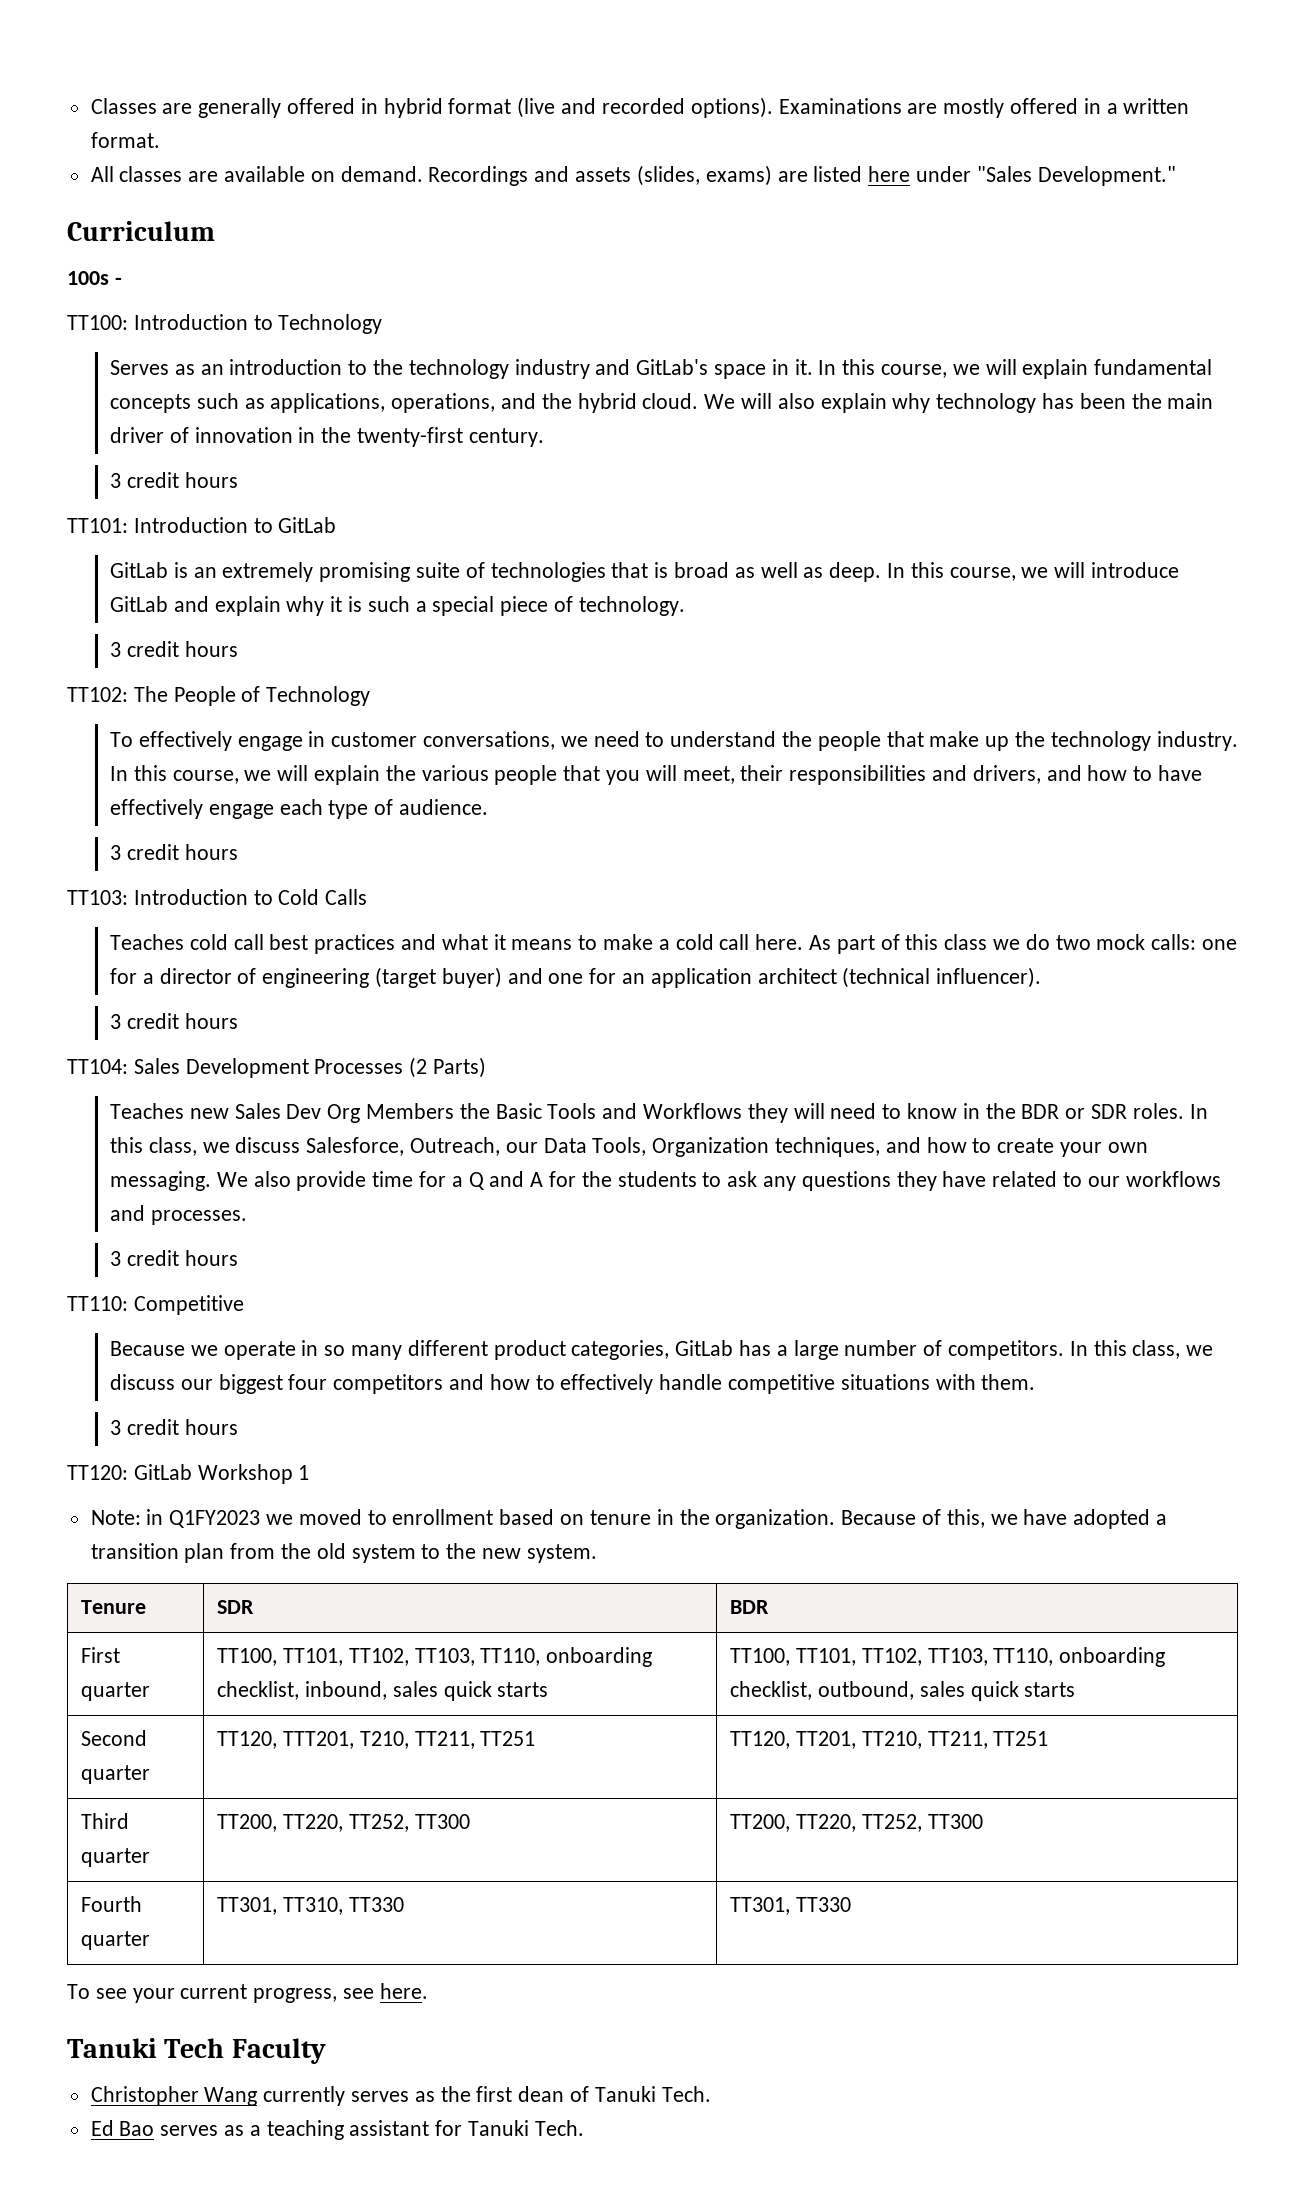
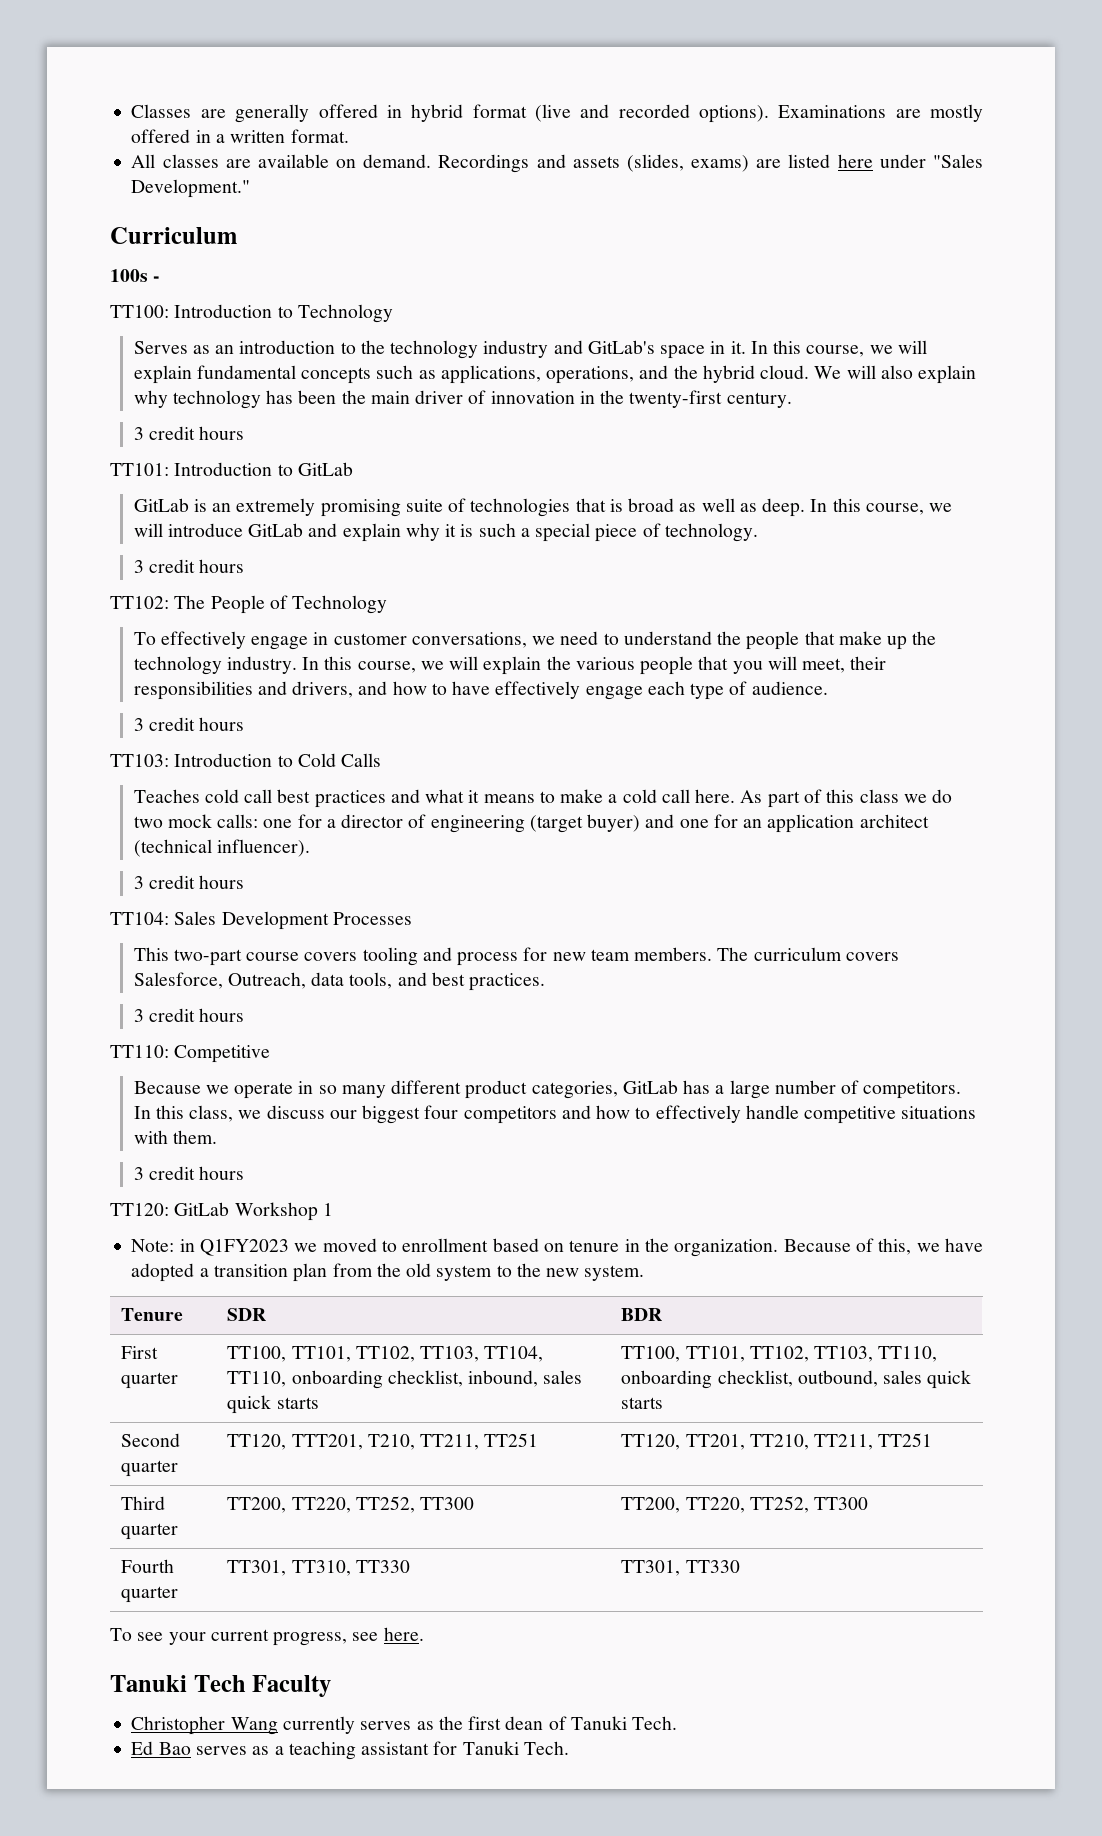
[409,1057,487,1078] [109,1103,1208,1123] [109,1137,1148,1157] [109,1171,1221,1191] [109,1205,247,1225] (2 Parts) // Teaches new Sales Dev Org Members the Basic Tools and Workflows they will need to know in the BDR or SDR roles. In this class, we discuss Salesforce, Outreach, our Data Tools, Organization techniques, and how to create your own messaging. We also provide time for a Q and A for the students to ask any questions they have related to our workflows and processes. -> [133,947,899,966] [133,972,546,991] // This two-part course covers tooling and process for new team members. The curriculum covers Salesforce, Outreach, data tools, and best practices.
(475, 1657) none -> [484,1346,544,1362] TT104,

